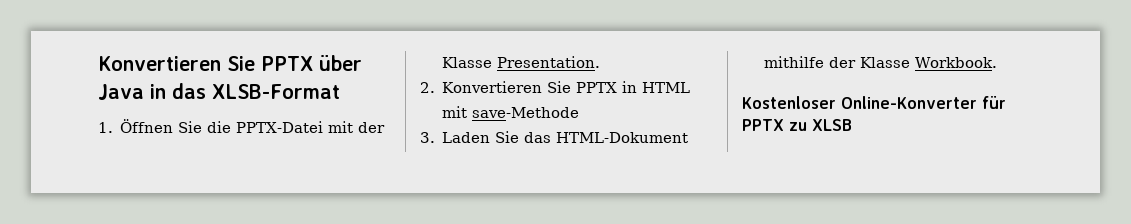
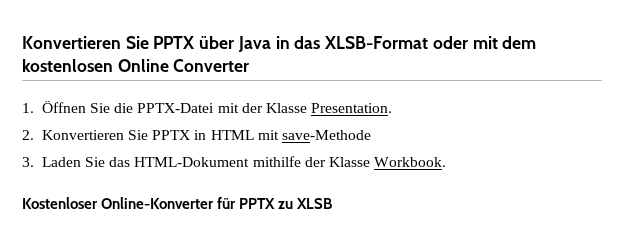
(340, 91) none -> [432,36,537,49] [22,59,250,72] oder mit dem kostenlosen Online Converter

